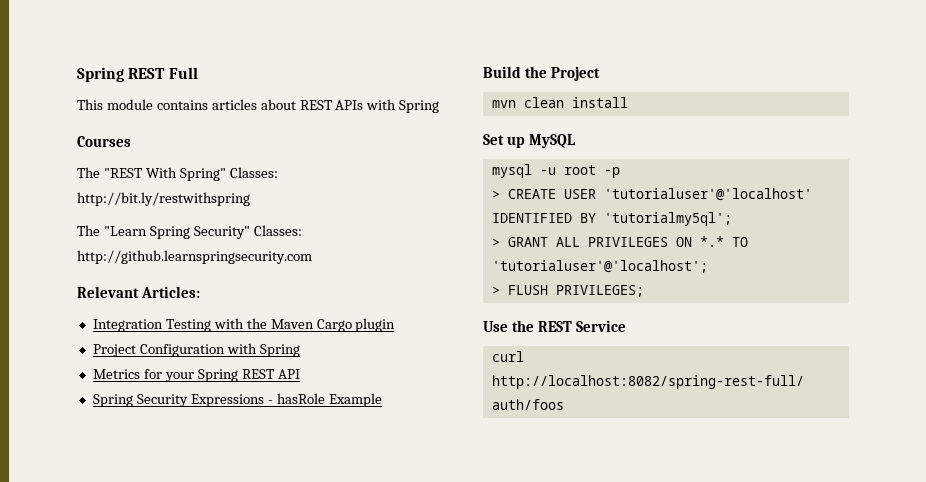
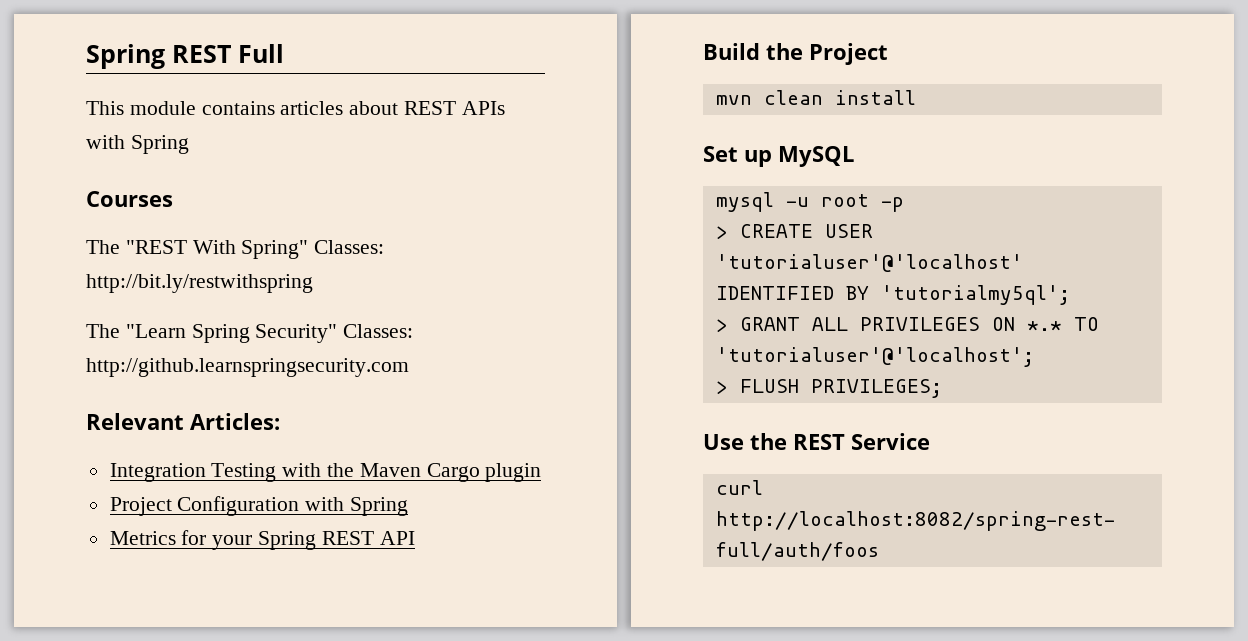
[92,393,382,407] // Spring Security Expressions - hasRole Example -> (415, 538) none

